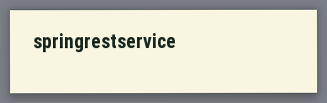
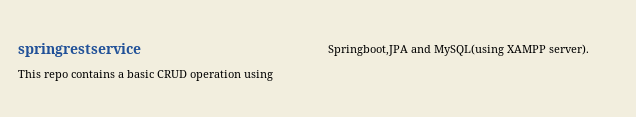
(177, 42) none -> [18,70,273,81] [328,44,589,56] // This repo contains a basic CRUD operation using Springboot,JPA and MySQL(using XAMPP server).

